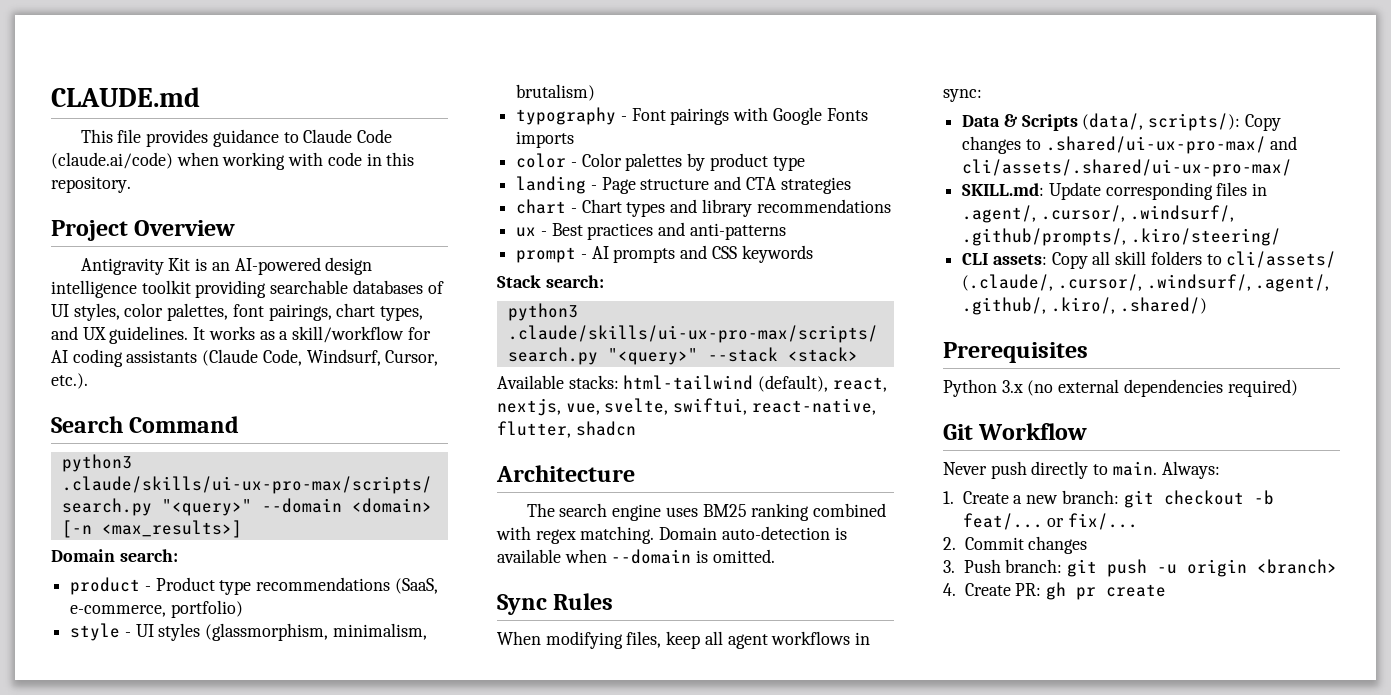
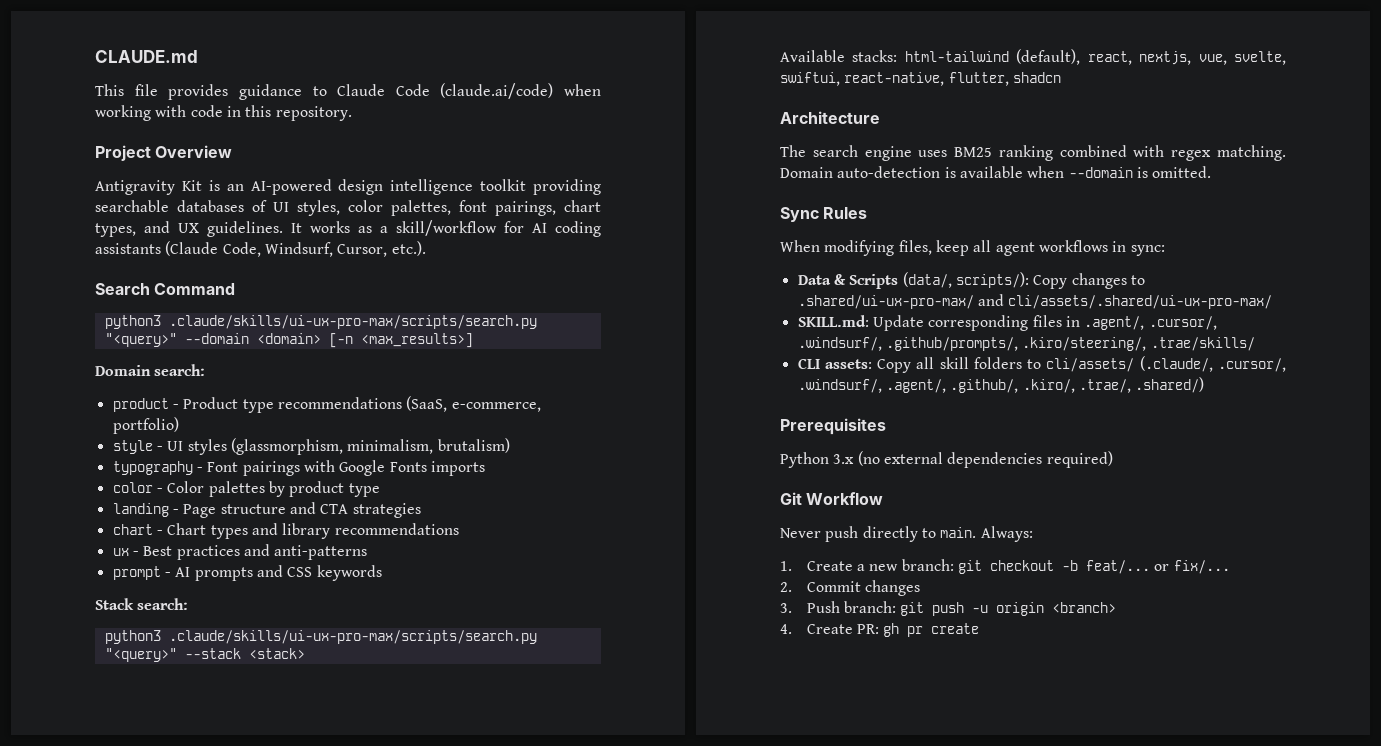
[1130,228,1281,246] .kiro/steering/ -> [1022,337,1255,351] .kiro/steering/, .trae/skills/
(1115, 305) none -> [1078,379,1131,393] .trae/,

